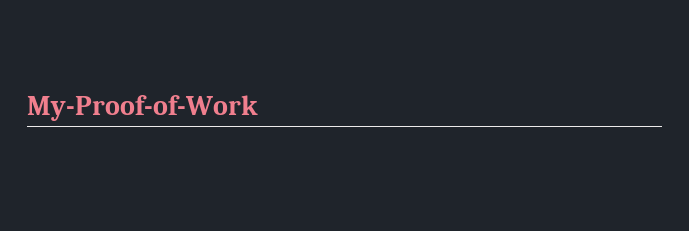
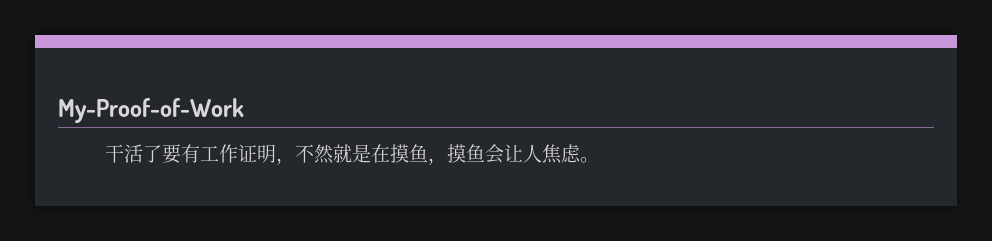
(258, 108) none -> [104,144,599,165] // 干活了要有工作证明，不然就是在摸鱼，摸鱼会让人焦虑。

